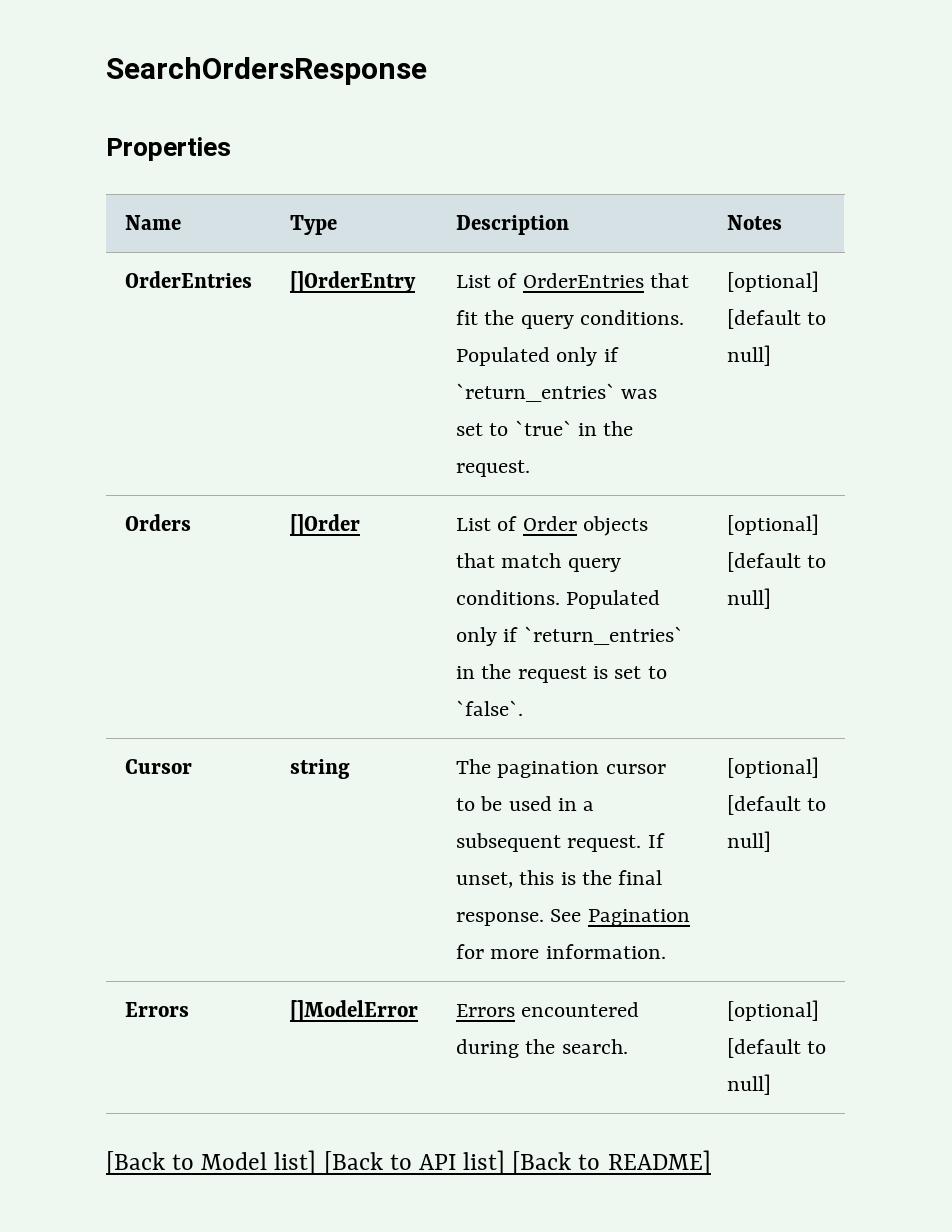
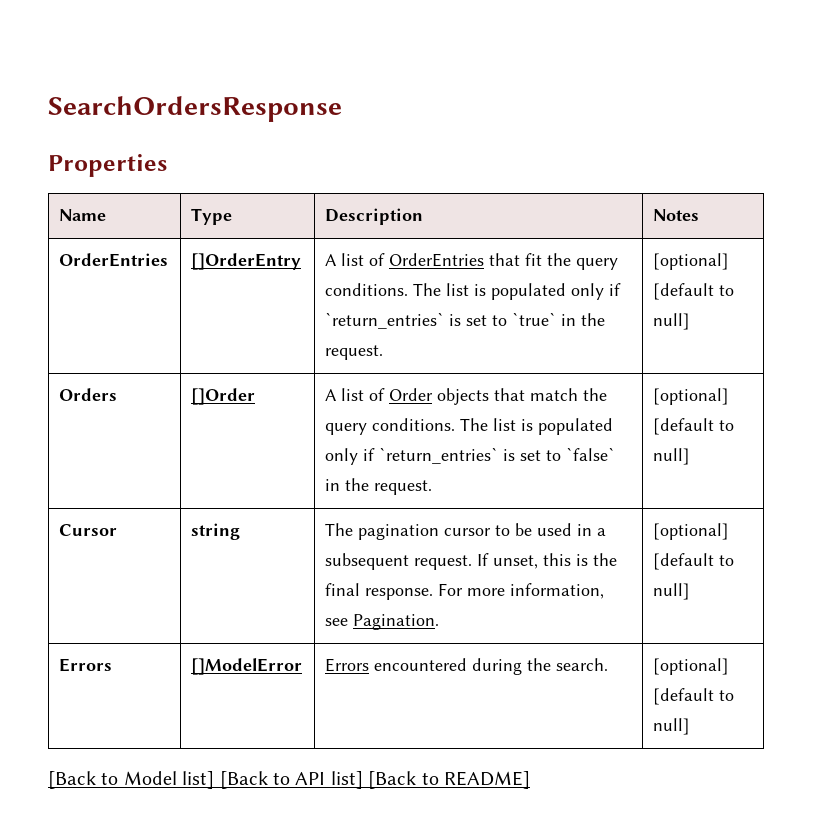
[455,275,491,288] List -> [325,253,365,266] A list
[455,347,619,366] [455,383,658,402] Populated only if `return_entries` was -> [413,283,622,300] [325,312,462,329] The list is populated only if `return_entries` is
[455,518,491,531] List -> [325,388,365,401] A list
[567,558,621,572] [455,590,661,609] [455,626,683,646] [455,664,667,683] [455,700,523,716] query conditions. Populated only if `return_entries` in the request is set to `false`. -> [583,388,608,401] [325,418,614,435] [325,447,616,465] [325,478,433,495] the query conditions. The list is populated only if `return_entries` is set to `false` in the request.
[550,909,690,926] [455,944,666,959] See Pagination for more information. -> [438,583,605,599] [325,614,440,630] For more information, see Pagination.

